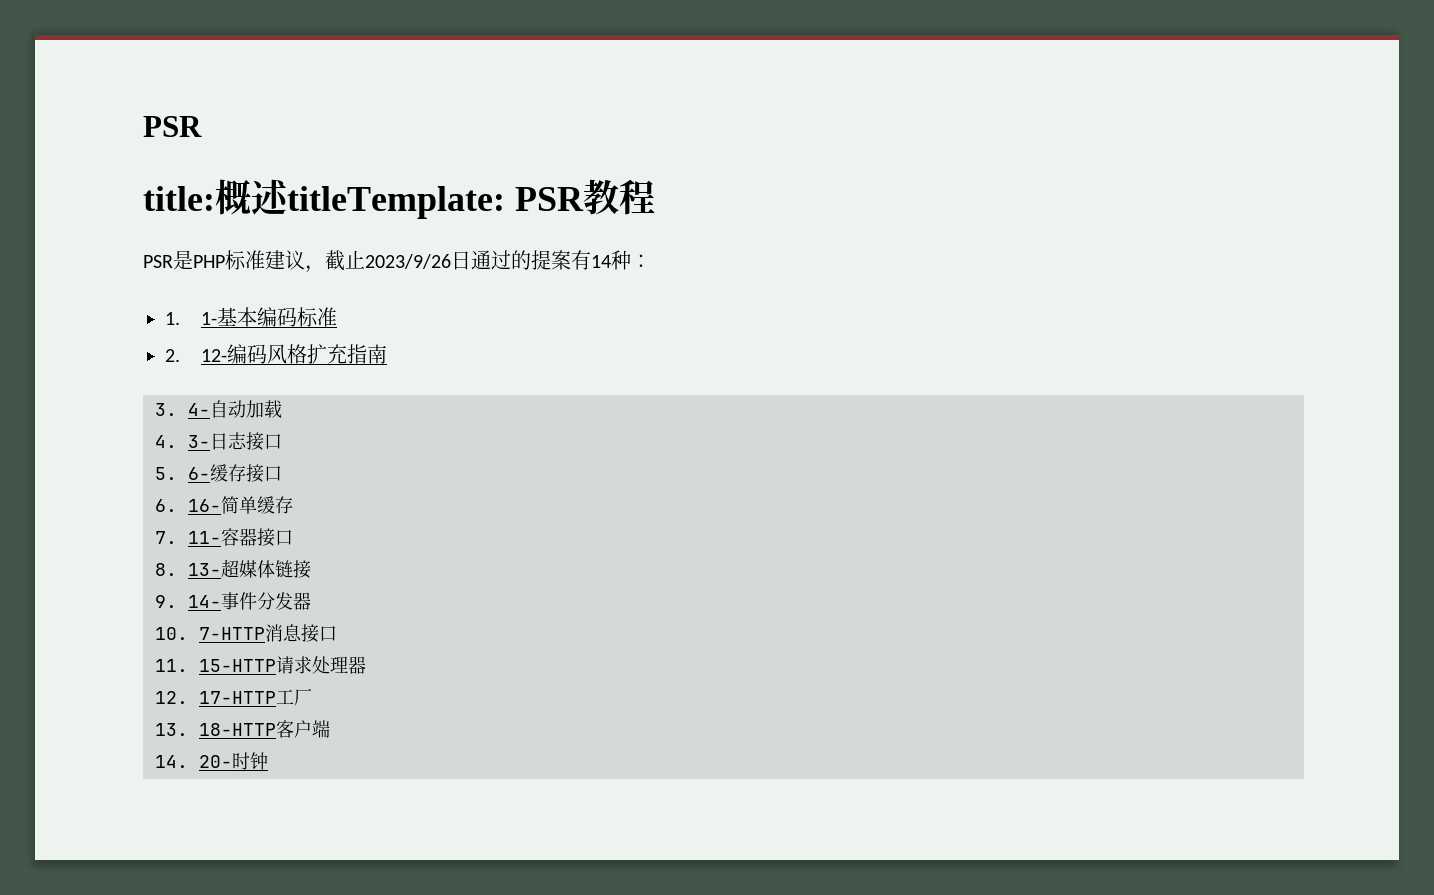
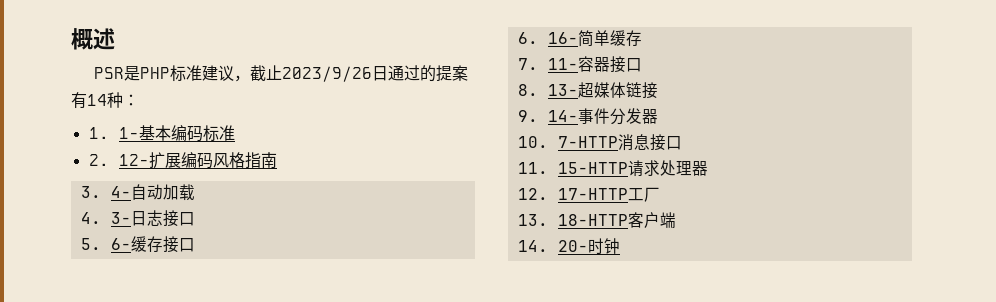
[143,116,202,137] [143,186,215,211] PSR // title: -> (71, 39) none
[287,179,655,219] titleTemplate: PSR教程 -> (115, 39) none
(228, 355) none -> [149,152,182,169] 扩展
[307,344,348,364] 扩充 -> (246, 160) none

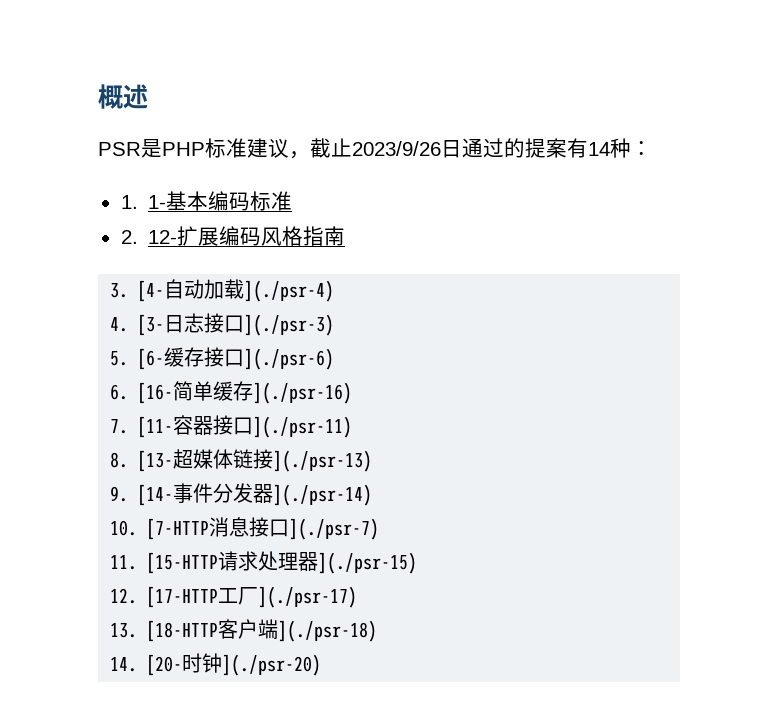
[110,186,131,198] 4- -> [137,280,165,302] [4-
(195, 192) none -> [244,280,335,302] ](./psr-4)
[110,212,131,224] 3- -> [137,314,165,336] [3-
(195, 219) none -> [244,314,335,336] ](./psr-3)
[110,238,131,250] 6- -> [137,348,165,370] [6-
(195, 245) none -> [244,348,335,370] ](./psr-6)
[547,32,578,44] 16- -> [137,382,174,404] [16-
(642, 38) none -> [253,382,353,404] ](./psr-16)
[547,58,578,70] 11- -> [137,416,174,438] [11-
(642, 65) none -> [253,416,353,438] ](./psr-11)
[547,84,578,96] 13- -> [137,450,174,472] [13-
(658, 90) none -> [273,450,373,472] ](./psr-13)
[547,110,578,122] 14- -> [137,484,174,506] [14-
(658, 116) none -> [273,484,373,506] ](./psr-14)
[557,136,618,148] 7-HTTP -> [146,518,210,540] [7-HTTP
(682, 143) none -> [289,518,380,540] ](./psr-7)
[557,162,628,174] 15-HTTP -> [146,552,219,574] [15-HTTP
(708, 168) none -> [318,552,418,574] ](./psr-15)
[557,188,628,200] 17-HTTP -> [146,586,219,608] [17-HTTP
(660, 194) none -> [258,586,358,608] ](./psr-17)
[557,214,628,226] 18-HTTP -> [146,620,219,642] [18-HTTP
(676, 220) none -> [278,620,378,642] ](./psr-18)
[557,238,620,254] 20-时钟 -> [146,653,322,676] [20-时钟](./psr-20)

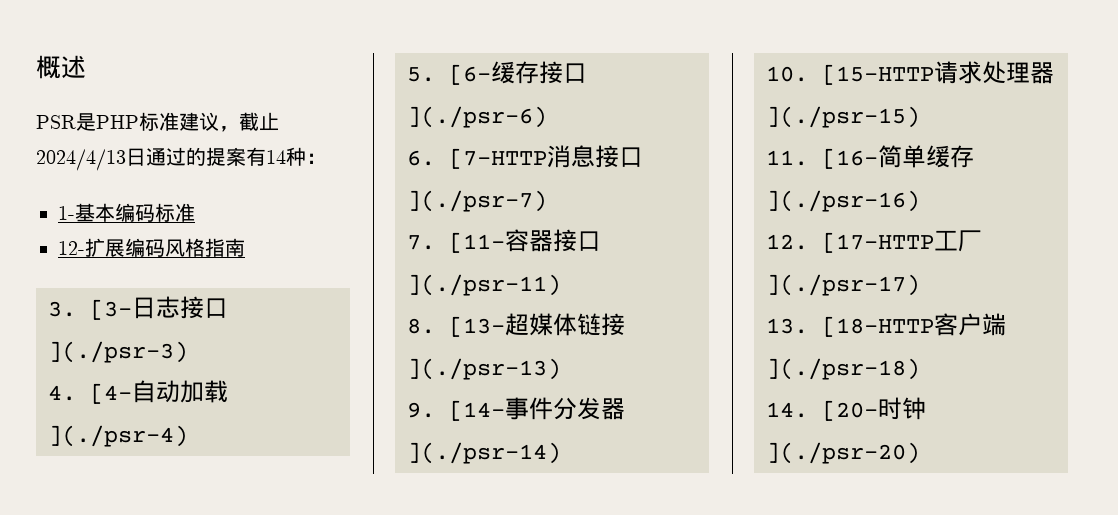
[352,141,441,156] 2023/9/26 -> [36,149,126,171] 2024/4/13
[120,195,138,209] 1. -> (326, 158) none
[120,230,138,244] 2. -> (195, 212) none
(129, 290) none -> [90,296,228,320] [48,341,188,363] [48,385,76,401] [3-日志接口](./psr-3) // 4.
[110,313,335,336] // 4. [3-日志接口](./psr-3) -> (188, 436) none
[137,381,353,404] [16-简单缓存](./psr-16) -> [449,145,643,169] [407,190,547,212] [7-HTTP消息接口](./psr-7)
[146,517,380,540] [110,555,138,570] [7-HTTP消息接口](./psr-7) // 11. -> (808, 74) none
(418, 563) none -> [766,145,974,169] [766,190,920,212] // 11. [16-简单缓存](./psr-16)

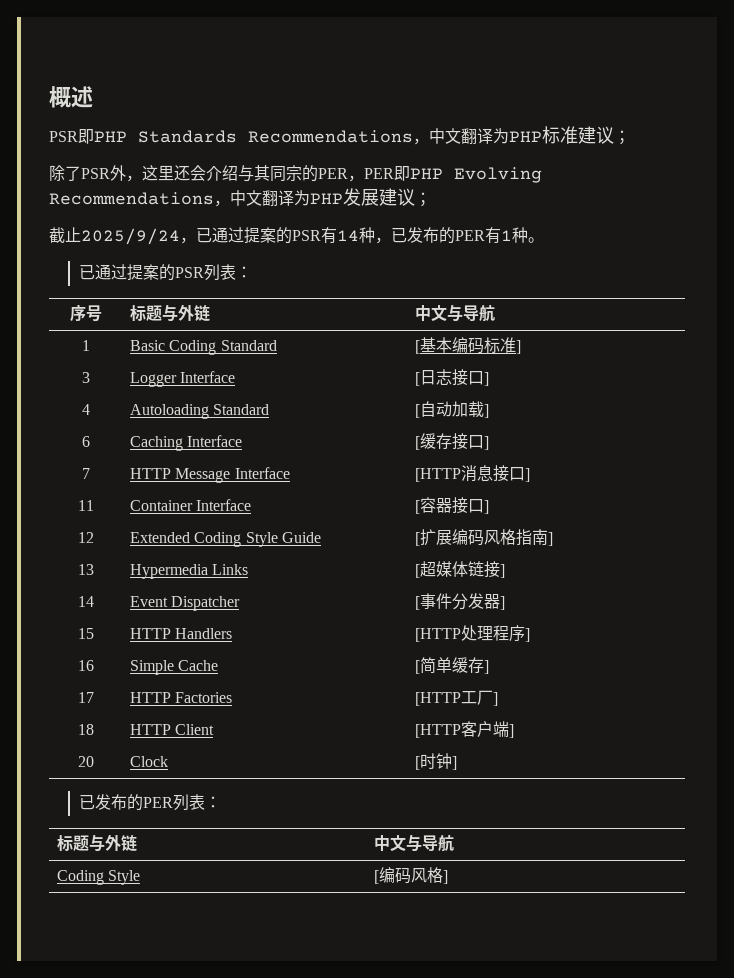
[76,112,279,132] [36,147,326,171] [58,203,195,222] [58,238,245,257] [48,296,228,320] [48,341,188,363] [48,380,228,404] [48,425,188,447] [407,61,587,85] [407,106,547,128] [407,145,643,169] [407,190,547,212] [407,229,601,253] [407,274,561,296] [407,313,625,337] [407,358,561,380] [407,397,625,421] [407,442,561,464] [766,61,1054,85] [766,106,920,128] [766,145,974,169] [766,190,920,212] [766,230,982,253] [766,274,920,296] [766,313,1006,337] [766,358,920,380] [766,397,926,421] [766,442,920,464] 是PHP标准建议，截止2024/4/13日通过的提案有14种： // 1-基本编码标准 // 12-扩展编码风格指南 // 3. [3-日志接口](./psr-3) // 4. [4-自动加载](./psr-4) // 5. [6-缓存接口](./psr-6) // 6. [7-HTTP消息接口](./psr-7) // 7. [11-容器接口](./psr-11) // 8. [13-超媒体链接](./psr-13) // 9. [14-事件分发器](./psr-14) // 10. [15-HTTP请求处理器](./psr-15) // 11. [16-简单缓存](./psr-16) // 12. [17-HTTP工厂](./psr-17) // 13. [18-HTTP客户端](./psr-18) // 14. [20-时钟](./psr-20) -> [78,126,630,145] [49,165,542,183] [49,188,431,207] [49,227,544,245] [79,264,253,281] [70,305,102,322] [130,304,211,322] [415,304,496,322] [82,340,90,351] [130,340,277,355] [415,337,522,354] [82,372,90,383] [130,371,236,387] [415,369,490,386] [82,404,90,415] [130,404,270,419] [415,401,490,418] [82,436,90,447] [130,435,243,451] [415,433,490,450] [82,468,90,479] [130,467,290,483] [415,465,531,482] [78,500,94,511] [130,499,252,511] [415,497,490,514] [78,532,94,543] [130,532,322,547] [415,529,554,546] [78,564,94,575] [130,564,249,579] [415,561,506,578] [78,596,94,607] [130,596,241,611] [415,593,506,610] [78,628,94,639] [130,628,233,639] [415,625,531,642] [78,660,94,671] [130,660,219,675] [415,657,490,674] [78,692,94,703] [130,692,233,703] [415,690,499,706] [78,724,94,735] [130,724,215,735] [415,721,515,738] [78,756,94,767] [130,756,169,767] [415,753,458,770] [79,794,222,811] [57,834,138,852] [374,834,455,852] [57,870,141,885] [374,867,449,884] 即PHP Standards Recommendations，中文翻译为PHP标准建议； // 除了PSR外，这里还会介绍与其同宗的PER，PER即PHP Evolving Recommendations，中文翻译为PHP发展建议； // 截止2025/9/24，已通过提案的PSR有14种，已发布的PER有1种。 // 已通过提案的PSR列表： // 序号 | 标题与外链 | 中文与导航 // 1 | Basic Coding Standard | [基本编码标准] // 3 | Logger Interface | [日志接口] // 4 | Autoloading Standard | [自动加载] // 6 | Caching Interface | [缓存接口] // 7 | HTTP Message Interface | [HTTP消息接口] // 11 | Container Interface | [容器接口] // 12 | Extended Coding Style Guide | [扩展编码风格指南] // 13 | Hypermedia Links | [超媒体链接] // 14 | Event Dispatcher | [事件分发器] // 15 | HTTP Handlers | [HTTP处理程序] // 16 | Simple Cache | [简单缓存] // 17 | HTTP Factories | [HTTP工厂] // 18 | HTTP Client | [HTTP客户端] // 20 | Clock | [时钟] // 已发布的PER列表： // 标题与外链 | 中文与导航 // Coding Style | [编码风格]

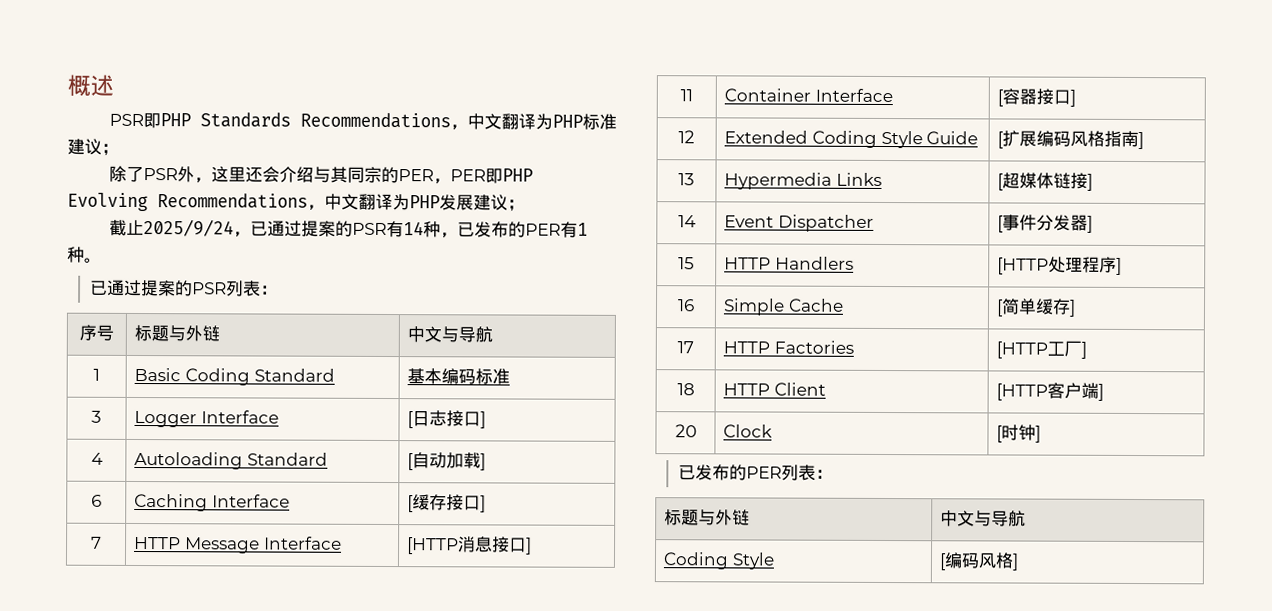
[415,340,421,354] [ -> (335, 375) none
[516,340,522,354] ] -> (511, 376) none

